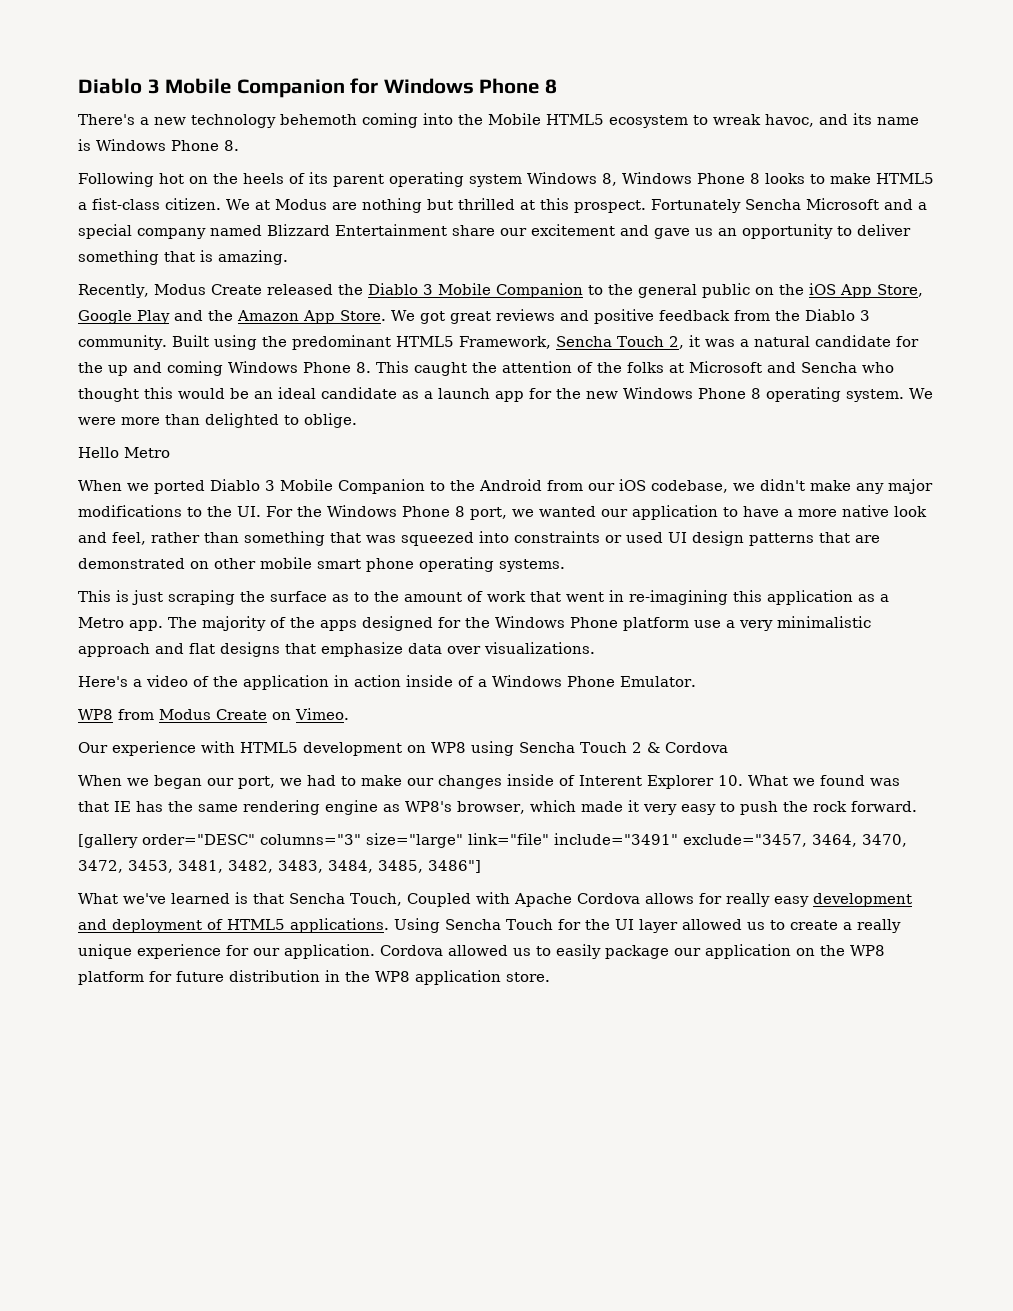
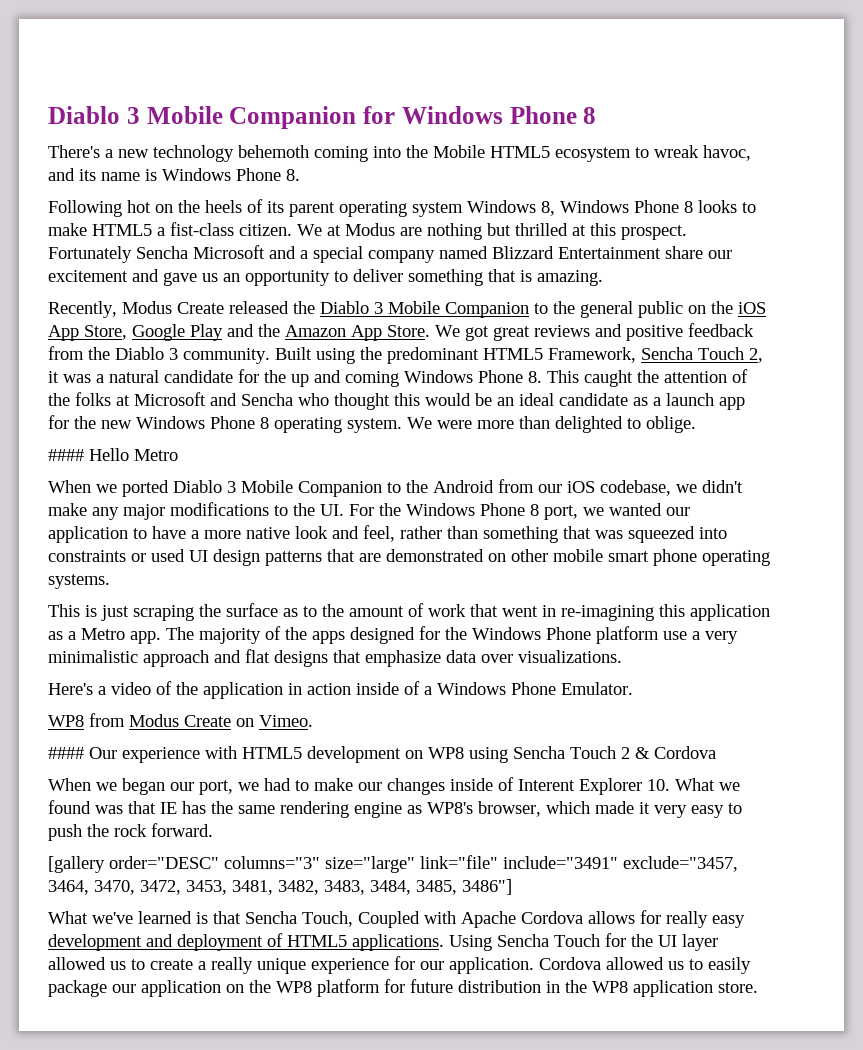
(357, 420) none -> [48,449,84,461] ####
(349, 714) none -> [48,747,84,759] ####

